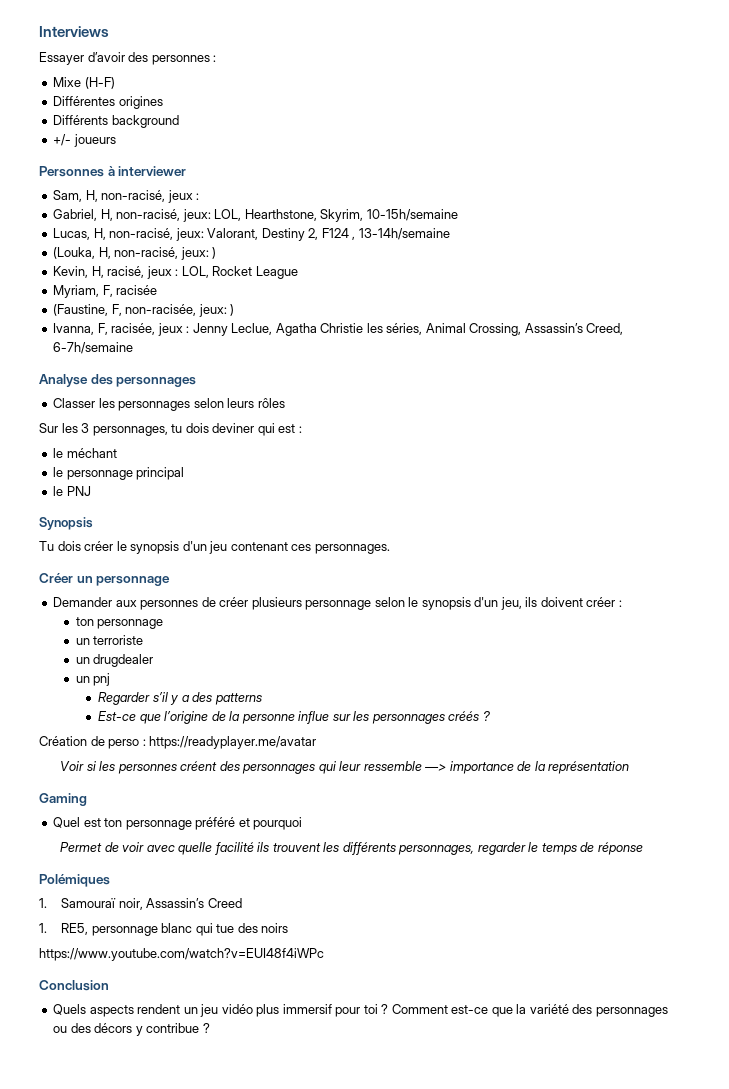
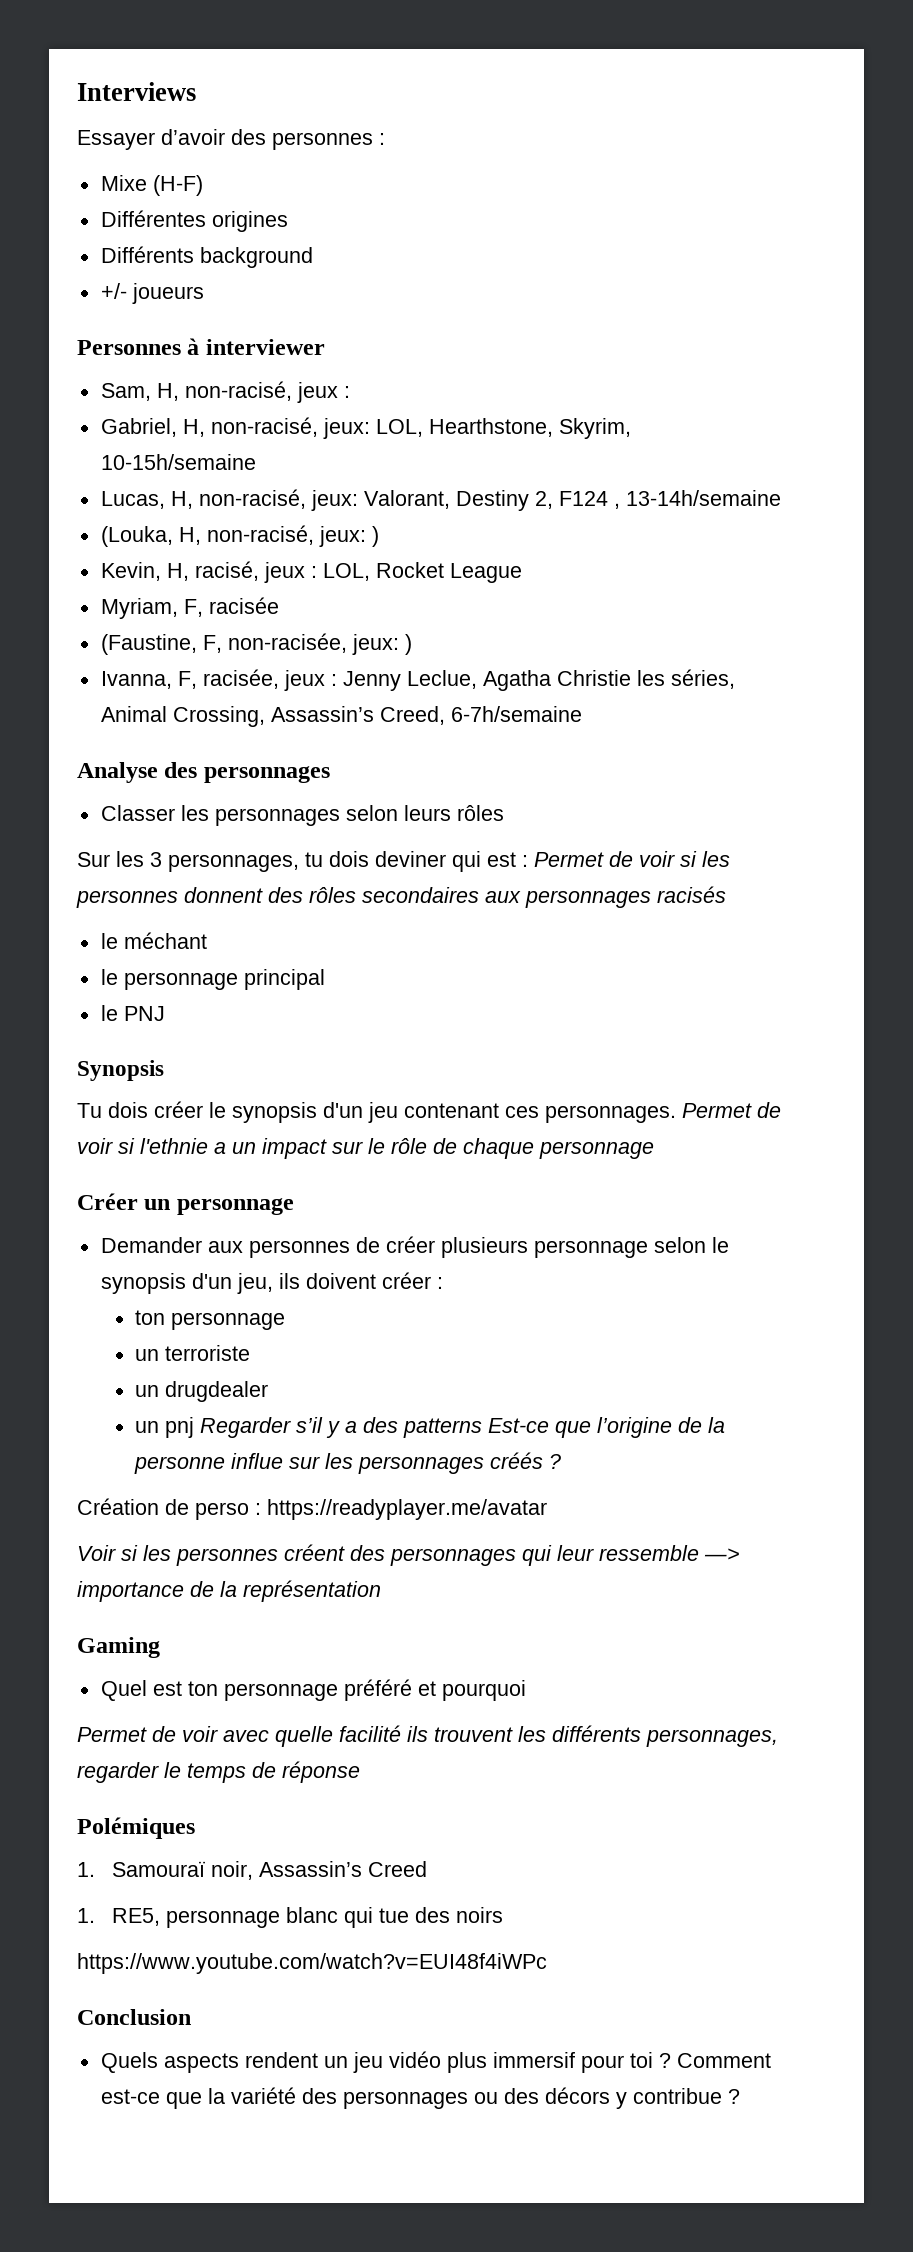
(302, 429) none -> [534,851,730,867] [76,886,726,908] Permet de voir si les personnes donnent des rôles secondaires aux personnages racisés
(390, 549) none -> [682,1102,781,1118] [77,1138,654,1159] Permet de voir si l'ethnie a un impact sur le rôle de chaque personnage
(111, 679) // -> (195, 1427) none
(262, 699) // -> (483, 1428) none

